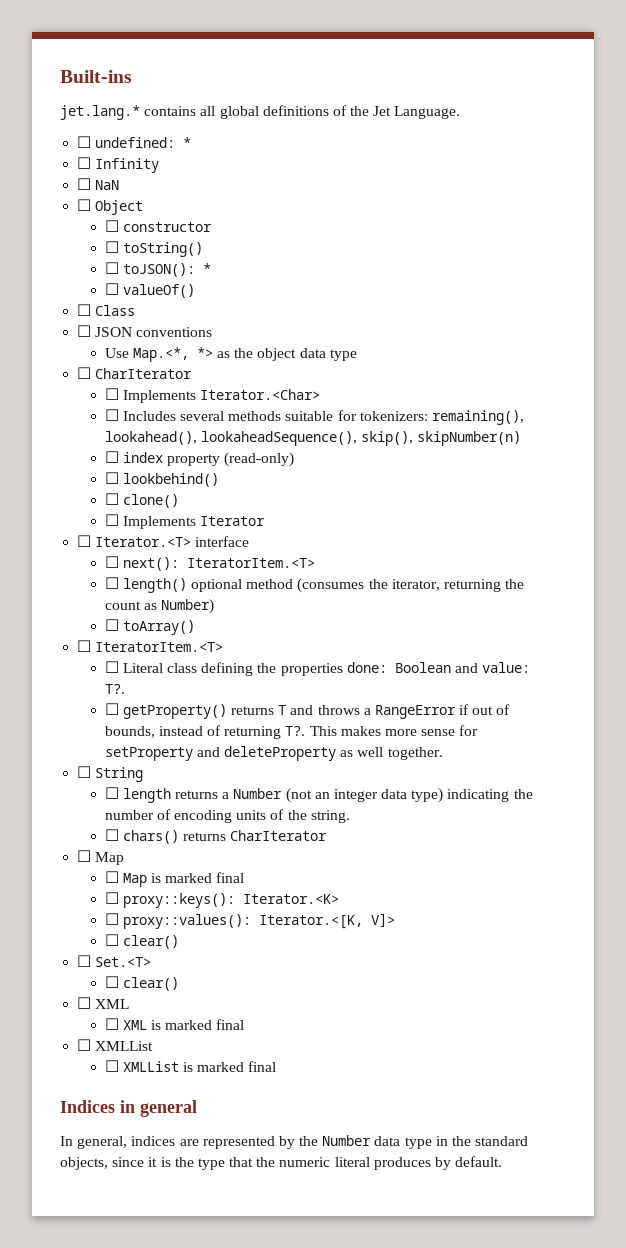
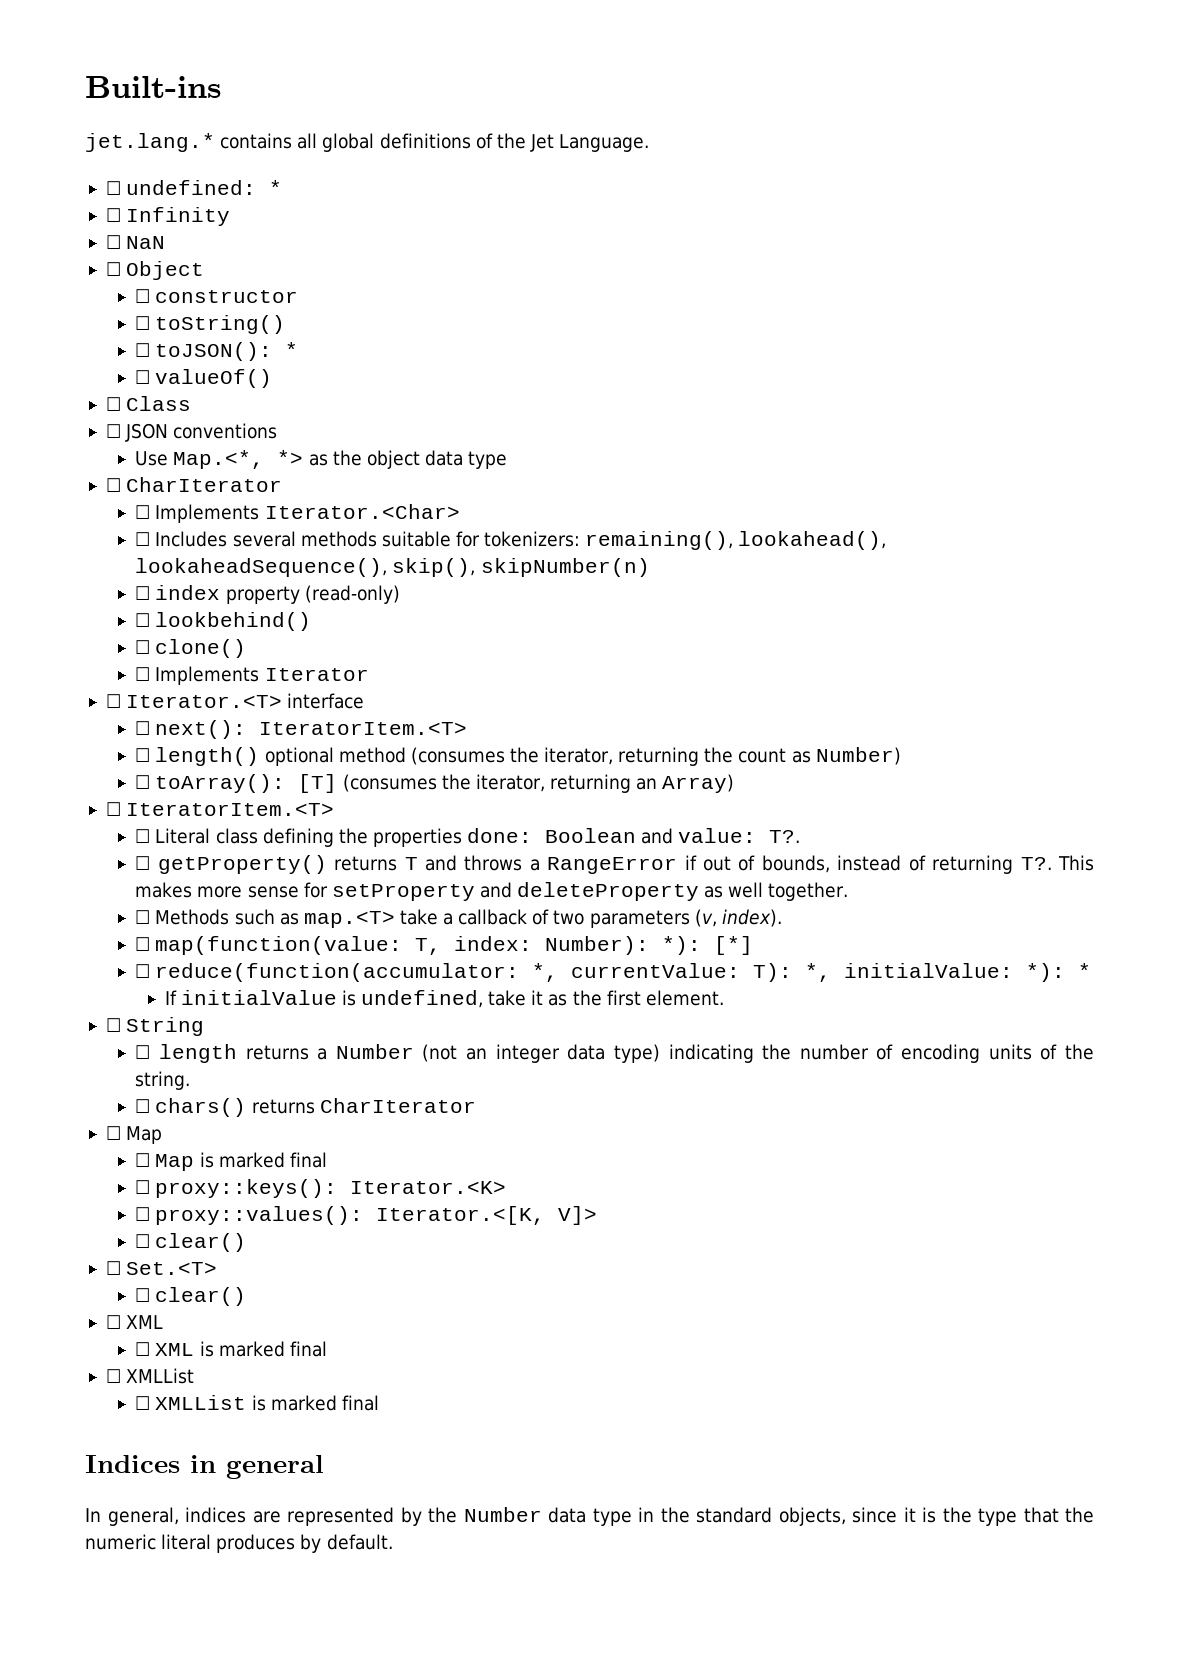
[122,620,195,635] toArray() -> [155,774,735,793] toArray(): [T] (consumes the iterator, returning an Array)
(443, 753) none -> [135,909,782,928] [135,936,754,955] [135,963,1092,982] [164,990,724,1008] // ☐ Methods such as map.<T> take a callback of two parameters (v, index). // ☐ map(function(value: T, index: Number): *): [*] // ☐ reduce(function(accumulator: *, currentValue: T): *, initialValue: *): * // If initialValue is undefined, take it as the first element.

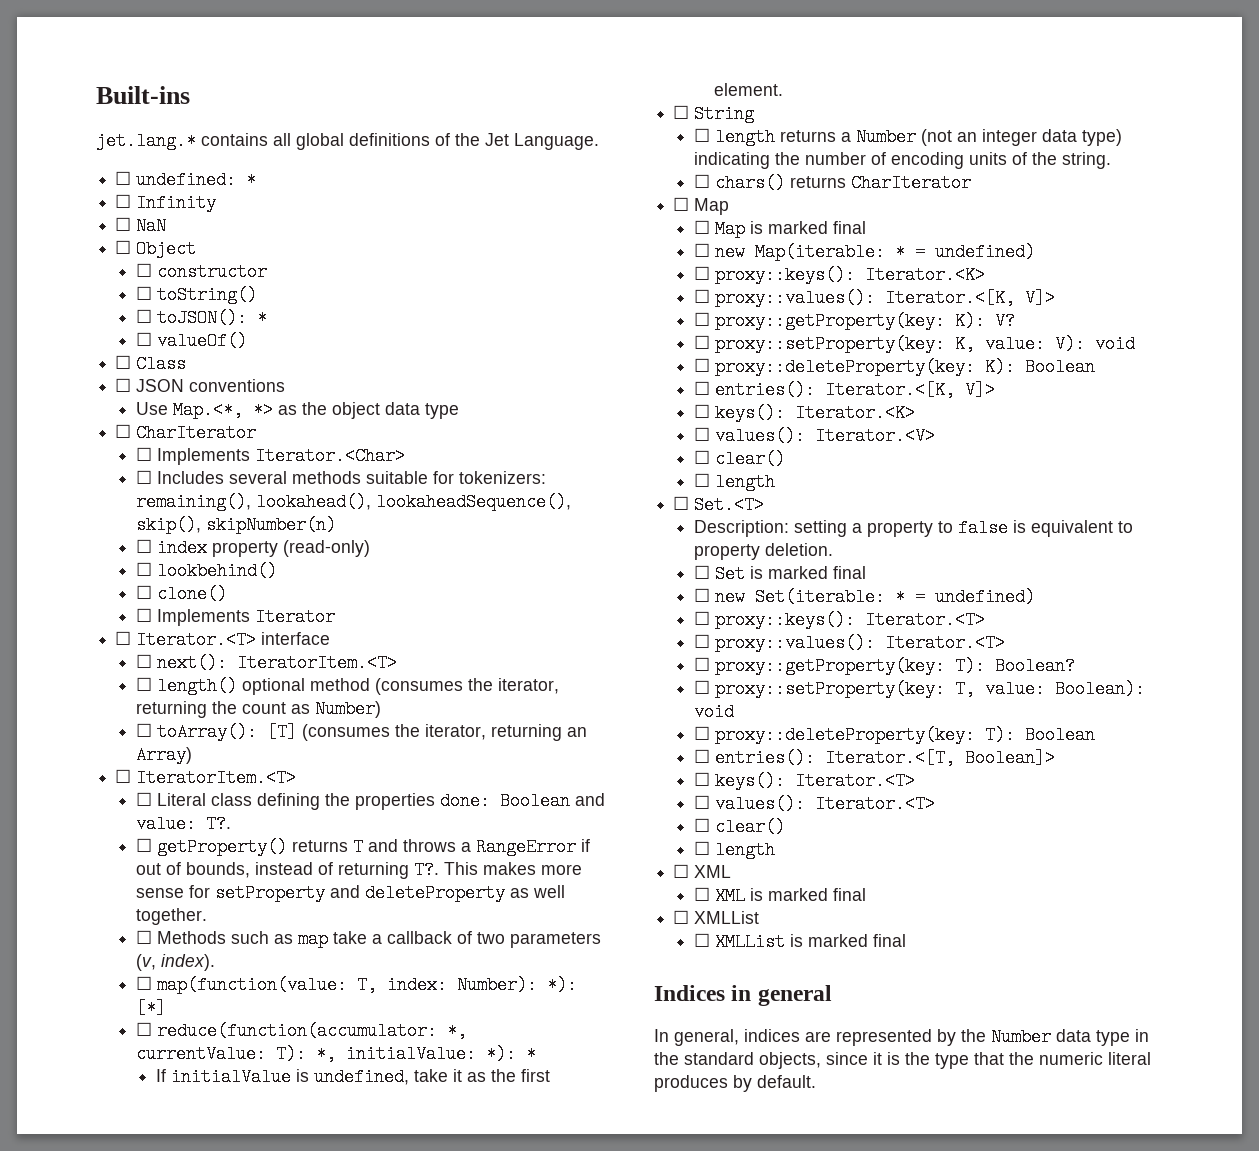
[303,911,395,928] map.<T> -> [297,930,328,948] map
(327, 1160) none -> [693,243,1035,261] // ☐ new Map(iterable: * = undefined)
[135,1233,247,1252] // ☐ clear() -> [693,312,1015,330] [693,335,1135,353] [693,358,1095,376] [693,381,995,399] [693,404,915,422] [693,427,935,445] [693,450,785,468] [693,473,775,491] // ☐ proxy::getProperty(key: K): V? // ☐ proxy::setProperty(key: K, value: V): void // ☐ proxy::deleteProperty(key: K): Boolean // ☐ entries(): Iterator.<[K, V]> // ☐ keys(): Iterator.<K> // ☐ values(): Iterator.<V> // ☐ clear() // ☐ length
[135,1287,247,1306] // ☐ clear() -> [693,519,1133,537] [693,543,833,560] [693,565,866,583] [693,588,1035,606] [693,611,985,629] [693,634,1005,652] [693,657,1075,675] [693,680,1145,698] [693,703,734,721] [693,726,1095,744] [693,749,1055,767] [693,772,915,790] [693,795,935,813] [693,818,785,836] [693,841,775,859] // Description: setting a property to false is equivalent to property deletion. // ☐ Set is marked final // ☐ new Set(iterable: * = undefined) // ☐ proxy::keys(): Iterator.<T> // ☐ proxy::values(): Iterator.<T> // ☐ proxy::getProperty(key: T): Boolean? // ☐ proxy::setProperty(key: T, value: Boolean): void // ☐ proxy::deleteProperty(key: T): Boolean // ☐ entries(): Iterator.<[T, Boolean]> // ☐ keys(): Iterator.<T> // ☐ values(): Iterator.<T> // ☐ clear() // ☐ length

